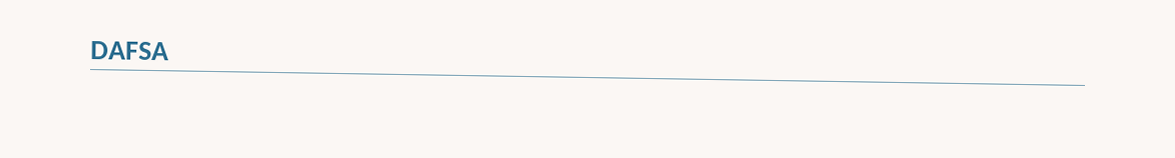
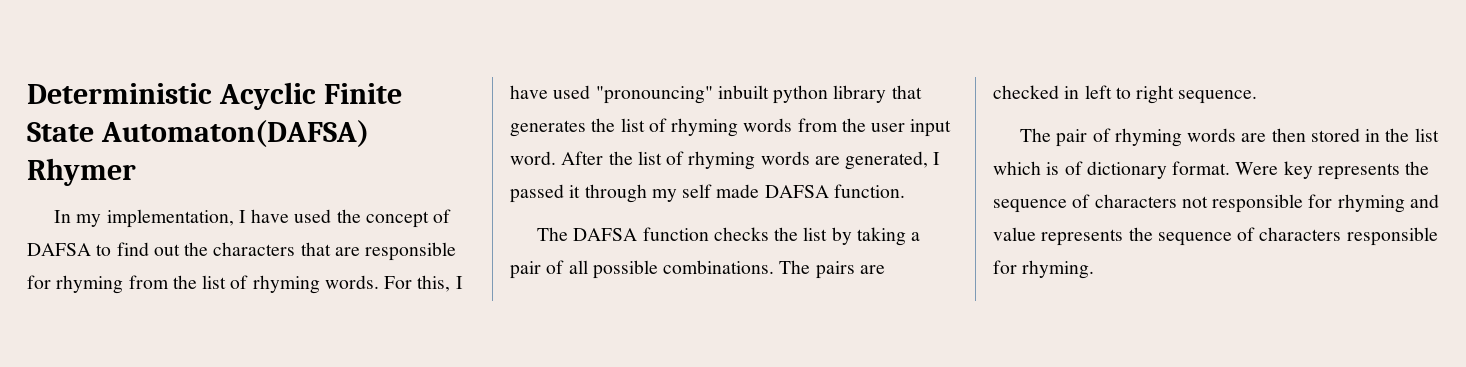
[90,41,169,61] DAFSA -> [27,82,402,110] [27,120,369,147] [27,158,136,186] [53,209,452,228] [27,242,457,261] [27,275,463,294] [510,85,922,104] [510,118,952,137] [510,151,941,170] [510,184,905,203] [536,227,921,246] [510,260,885,279] [993,85,1258,104] [1019,128,1439,147] [993,161,1430,180] [993,194,1439,213] [993,227,1438,246] [993,260,1095,279] Deterministic Acyclic Finite State Automaton(DAFSA) Rhymer // In my implementation, I have used the concept of DAFSA to find out the characters that are responsible for rhyming from the list of rhyming words. For this, I have used "pronouncing" inbuilt python library that generates the list of rhyming words from the user input word. After the list of rhyming words are generated, I passed it through my self made DAFSA function. // The DAFSA function checks the list by taking a pair of all possible combinations. The pairs are checked in left to right sequence. // The pair of rhyming words are then stored in the list which is of dictionary format. Were key represents the sequence of characters not responsible for rhyming and value represents the sequence of characters responsible for rhyming.

